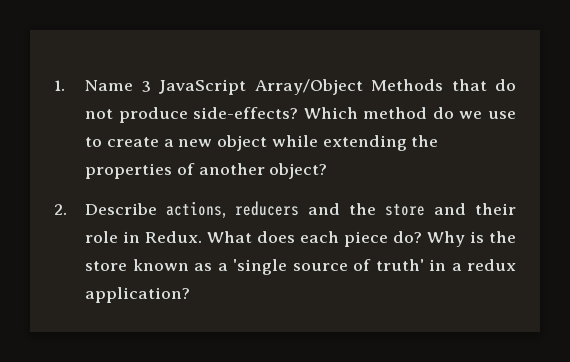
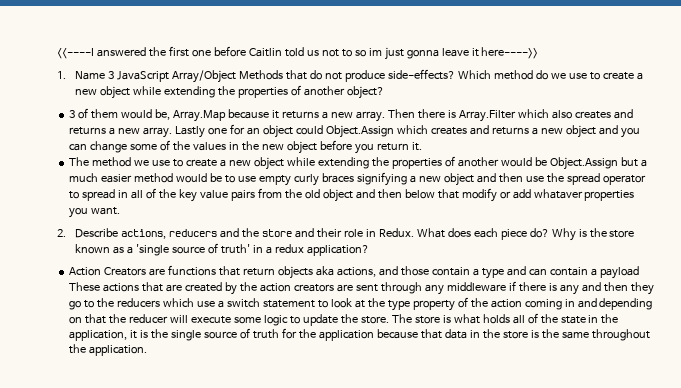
(54, 85) none -> [57,46,539,60] <<----I answered the first one before Caitlin told us not to so im just gonna leave it here---->> //
(328, 171) none -> [69,108,633,122] [69,124,640,138] [69,140,422,154] [69,156,647,170] [69,172,646,186] [69,188,635,202] [69,207,121,218] // 3 of them would be, Array.Map because it returns a new array. Then there is Array.Filter which also creates and returns a new array. Lastly one for an object could Object.Assign which creates and returns a new object and you can change some of the values in the new object before you return it. // The method we use to create a new object while extending the properties of another would be Object.Assign but a much easier method would be to use empty curly braces signifying a new object and then use the spread operator to spread in all of the key value pairs from the old object and then below that modify or add whataver properties you want.
(191, 295) none -> [69,265,639,279] [69,281,654,295] [69,297,653,311] [69,313,619,326] [69,328,650,341] [69,344,148,356] // Action Creators are functions that return objects aka actions, and those contain a type and can contain a payload These actions that are created by the action creators are sent through any middleware if there is any and then they go to the reducers which use a switch statement to look at the type property of the action coming in and depending on that the reducer will execute some logic to update the store. The store is what holds all of the state in the application, it is the single source of truth for the application because that data in the store is the same throughout the application.

